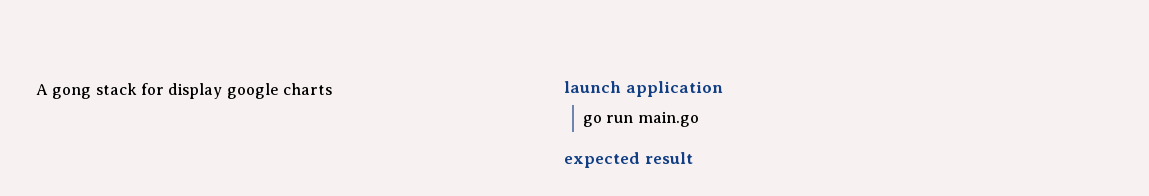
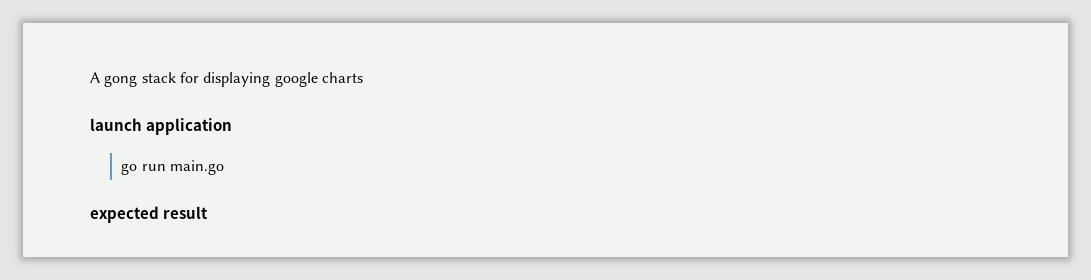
[168,83,223,99] display -> [203,72,271,87] displaying

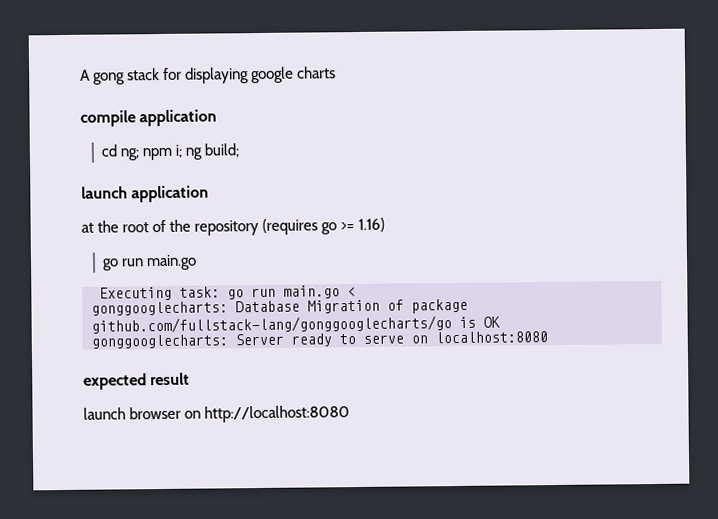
[90,118,233,135] [121,160,224,175] [90,206,209,223] launch application // go run main.go // expected result -> [80,109,218,127] [101,143,240,161] [81,185,210,203] [81,217,386,236] [102,254,198,271] [99,285,356,301] [91,298,468,316] [91,315,501,334] [91,331,548,349] [83,372,191,390] [83,405,351,423] compile application // cd ng; npm i; ng build; // launch application // at the root of the repository (requires go >= 1.16) // go run main.go // Executing task: go run main.go < // gonggooglecharts: Database Migration of package github.com/fullstack-lang/gonggooglecharts/go is OK // gonggooglecharts: Server ready to serve on localhost:8080 // expected result // launch browser on http://localhost:8080

